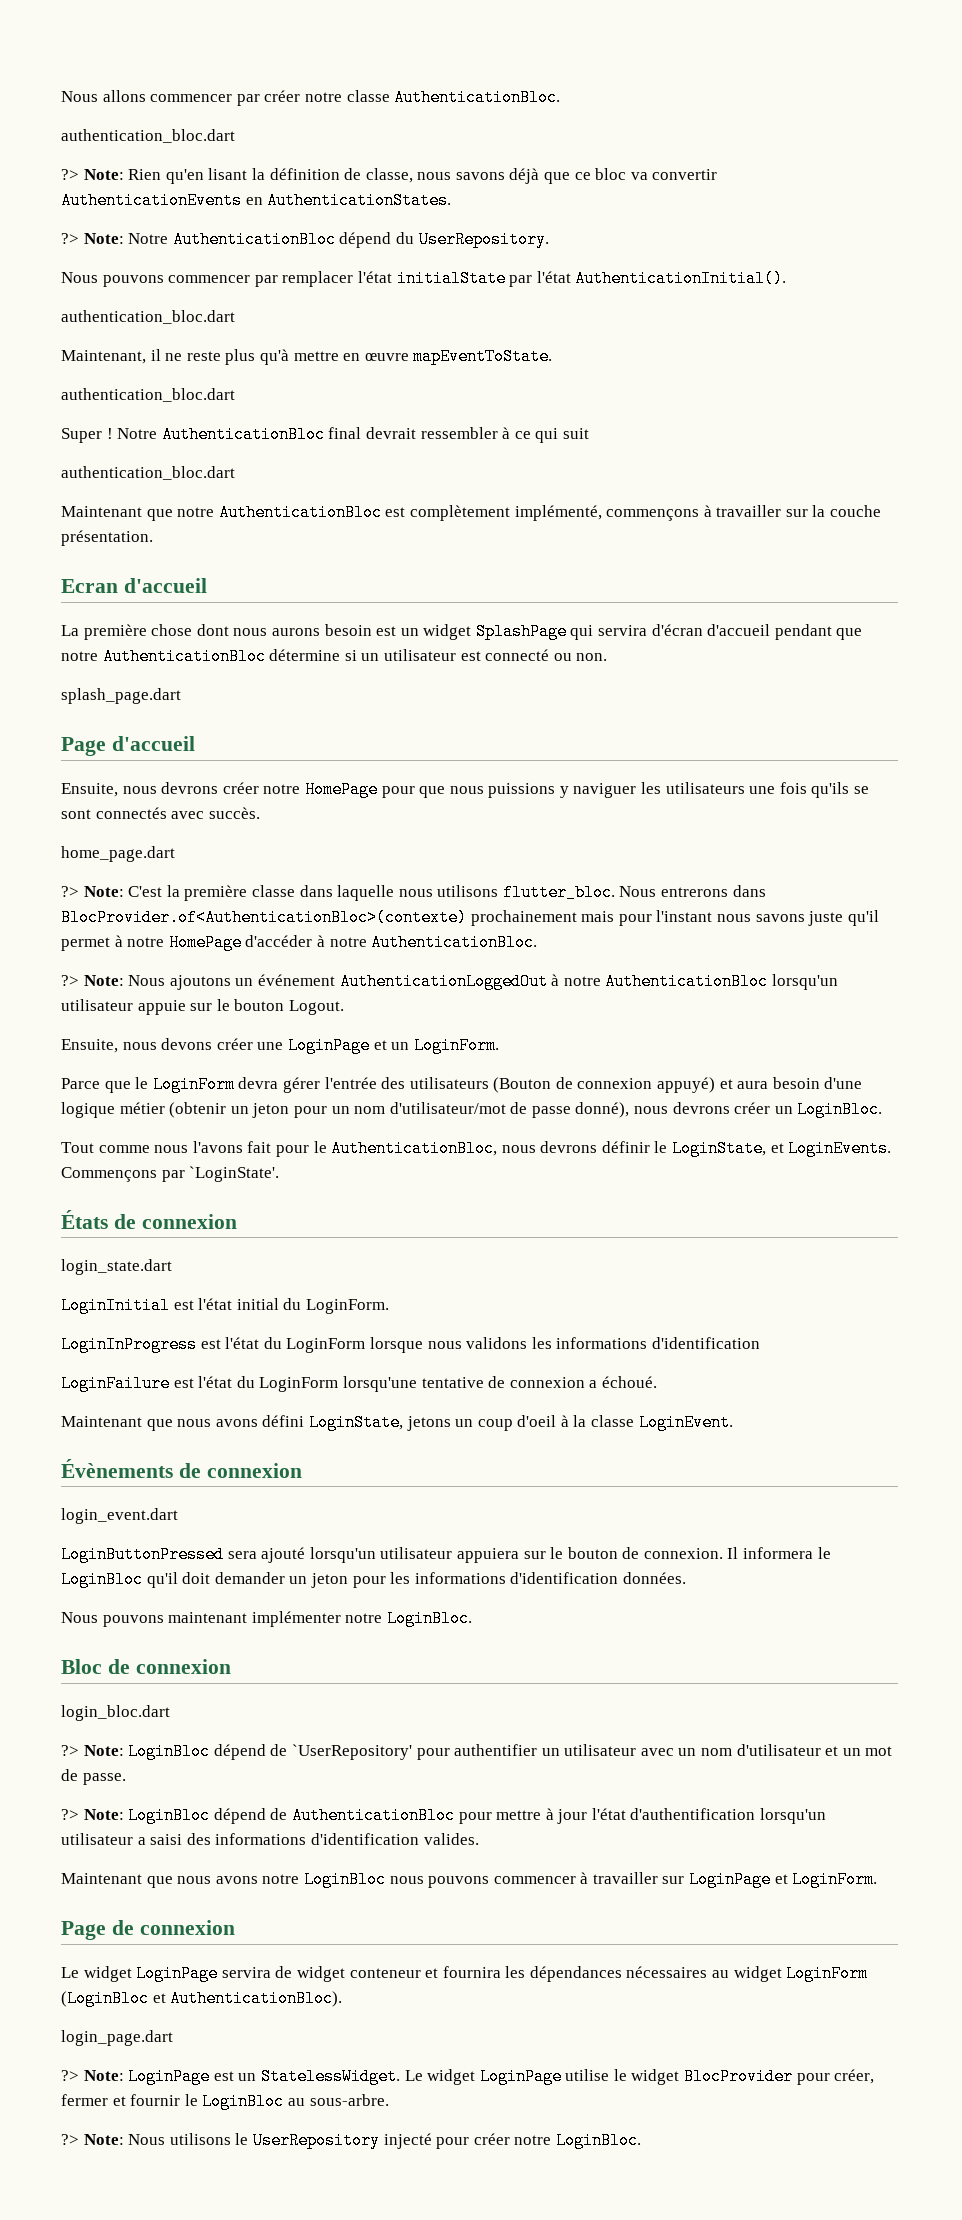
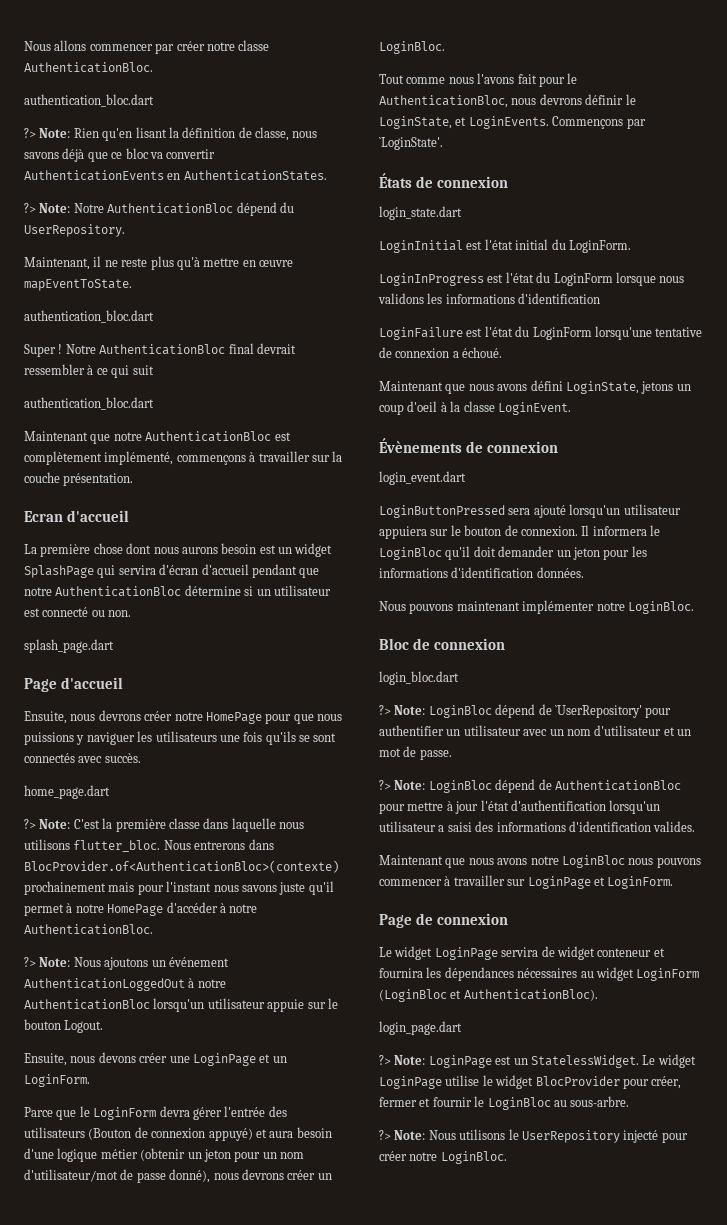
[61,270,787,287] [61,310,235,324] // Nous pouvons commencer par remplacer l'état initialState par l'état AuthenticationInitial(). // authentication_bloc.dart -> (125, 230) none

